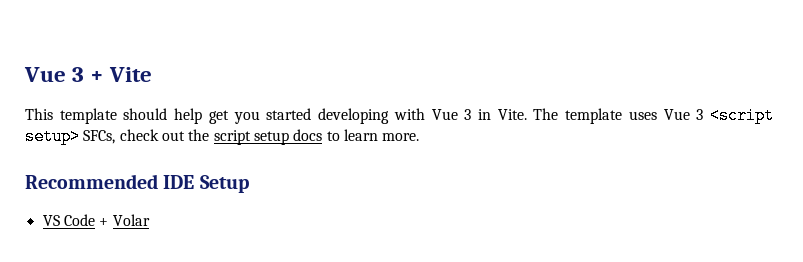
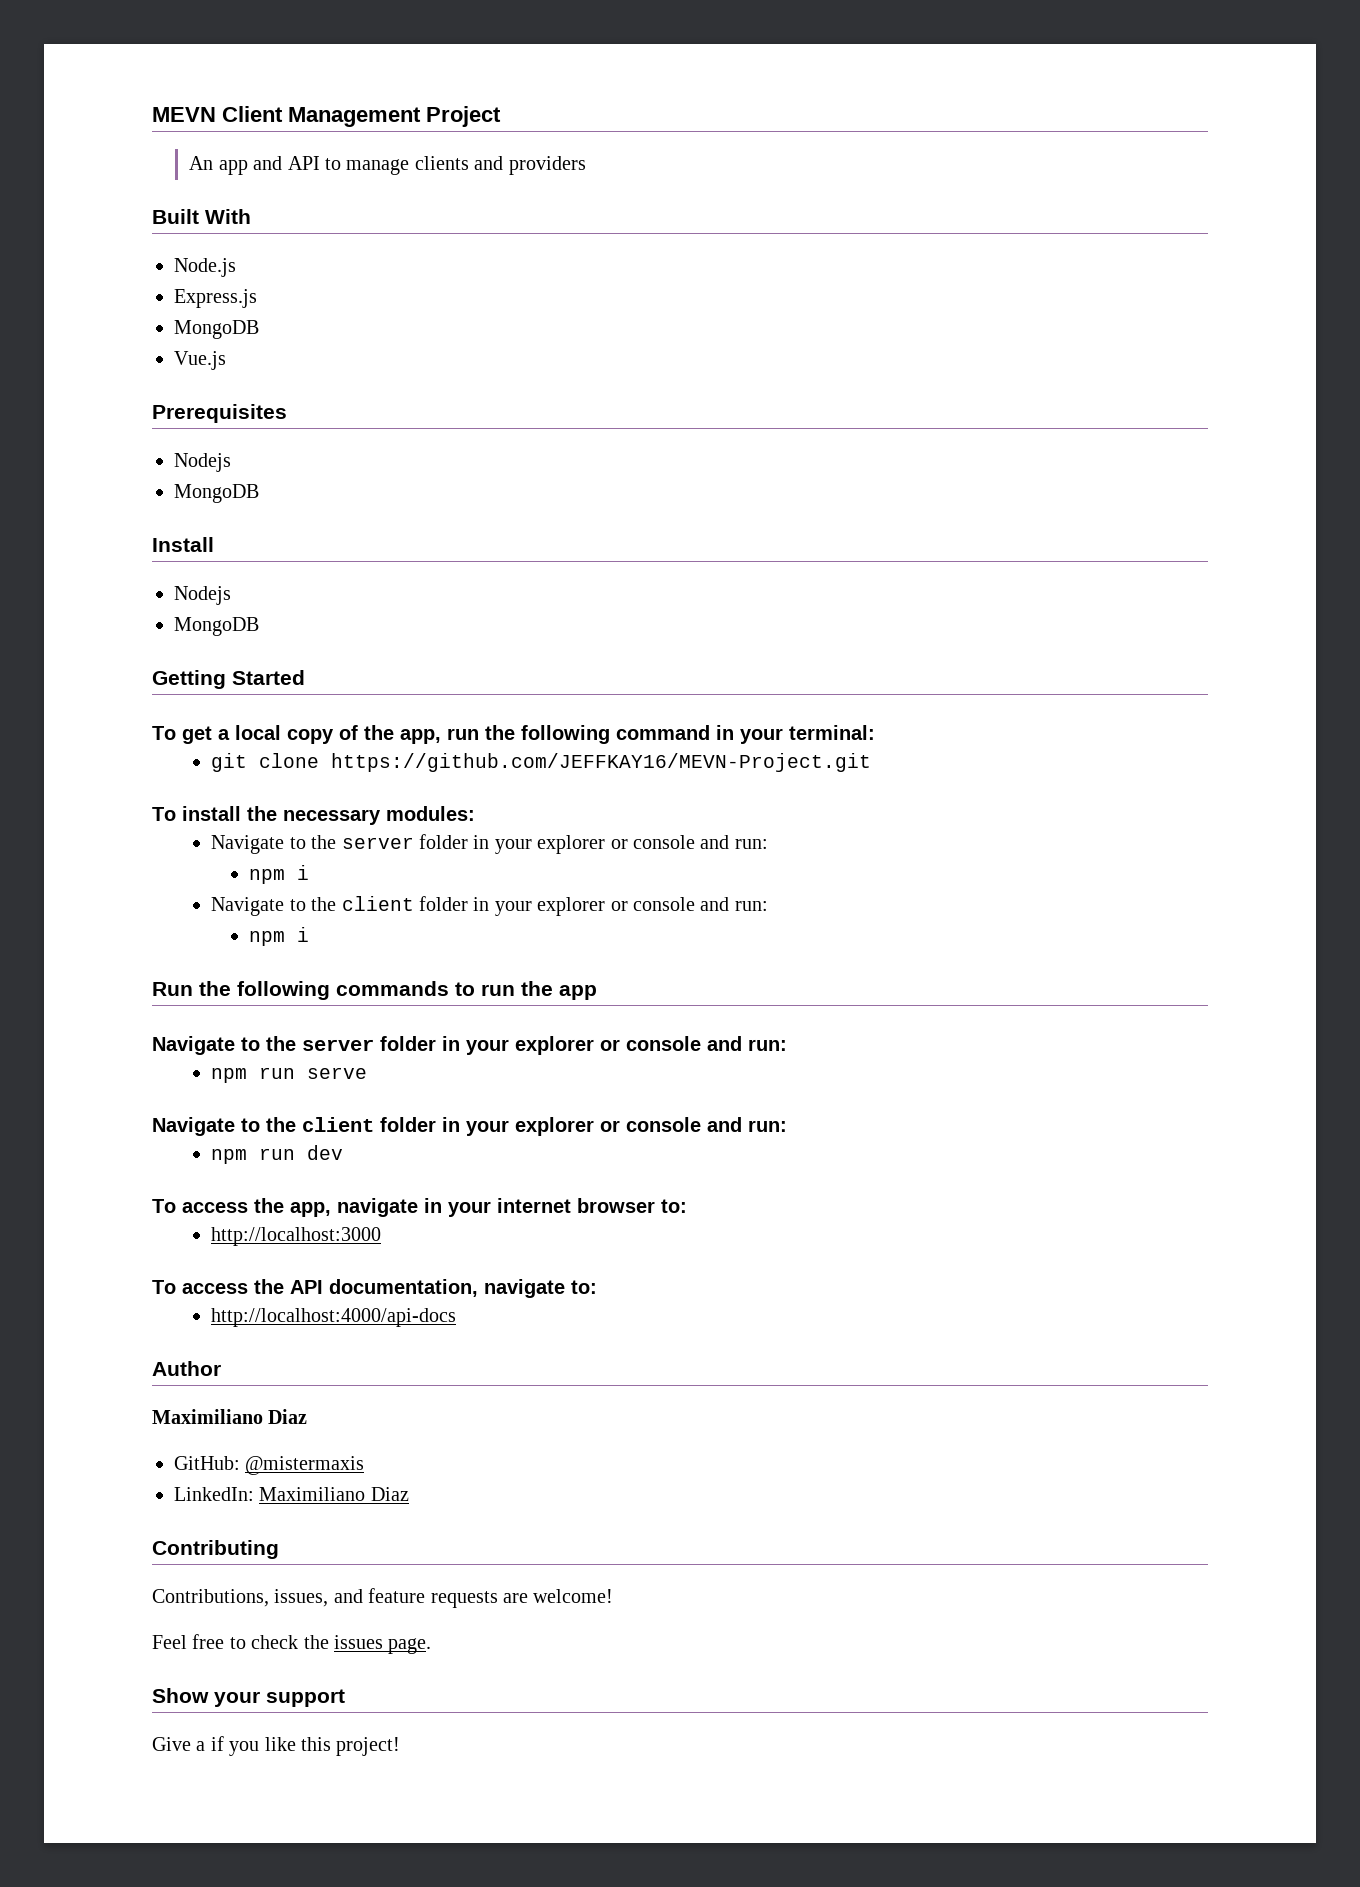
[24,67,153,82] [25,107,774,124] [25,128,420,145] [25,174,249,193] [42,214,150,226] Vue 3 + Vite // This template should help get you started developing with Vue 3 in Vite. The template uses Vue 3 <script setup> SFCs, check out the script setup docs to learn more. // Recommended IDE Setup // VS Code + Volar -> [152,106,501,127] [189,156,586,175] [152,209,251,224] [174,258,236,277] [174,289,257,308] [174,320,259,339] [174,351,226,370] [152,404,287,423] [174,453,231,472] [174,484,259,503] [152,537,214,552] [174,586,231,605] [174,617,259,636] [152,670,305,689] [152,725,875,744] [211,753,872,772] [152,806,475,825] [211,834,768,854] [248,865,309,884] [211,896,768,916] [248,927,309,946] [152,981,597,1000] [152,1036,787,1055] [211,1067,368,1083] [152,1117,787,1136] [211,1145,344,1164] [152,1198,687,1217] [211,1227,382,1246] [152,1279,597,1298] [211,1308,457,1327] [152,1361,221,1376] [152,1409,308,1424] [174,1456,365,1475] [174,1487,409,1501] [152,1540,279,1559] [152,1588,614,1608] [152,1634,432,1654] [152,1688,345,1707] [152,1736,401,1756] MEVN Client Management Project // An app and API to manage clients and providers // Built With // Node.js // Express.js // MongoDB // Vue.js // Prerequisites // Nodejs // MongoDB // Install // Nodejs // MongoDB // Getting Started // To get a local copy of the app, run the following command in your terminal: // git clone https://github.com/JEFFKAY16/MEVN-Project.git // To install the necessary modules: // Navigate to the server folder in your explorer or console and run: // npm i // Navigate to the client folder in your explorer or console and run: // npm i // Run the following commands to run the app // Navigate to the server folder in your explorer or console and run: // npm run serve // Navigate to the client folder in your explorer or console and run: // npm run dev // To access the app, navigate in your internet browser to: // http://localhost:3000 // To access the API documentation, navigate to: // http://localhost:4000/api-docs // Author // Maximiliano Diaz // GitHub: @mistermaxis // LinkedIn: Maximiliano Diaz // Contributing // Contributions, issues, and feature requests are welcome! // Feel free to check the issues page. // Show your support // Give a if you like this project!

